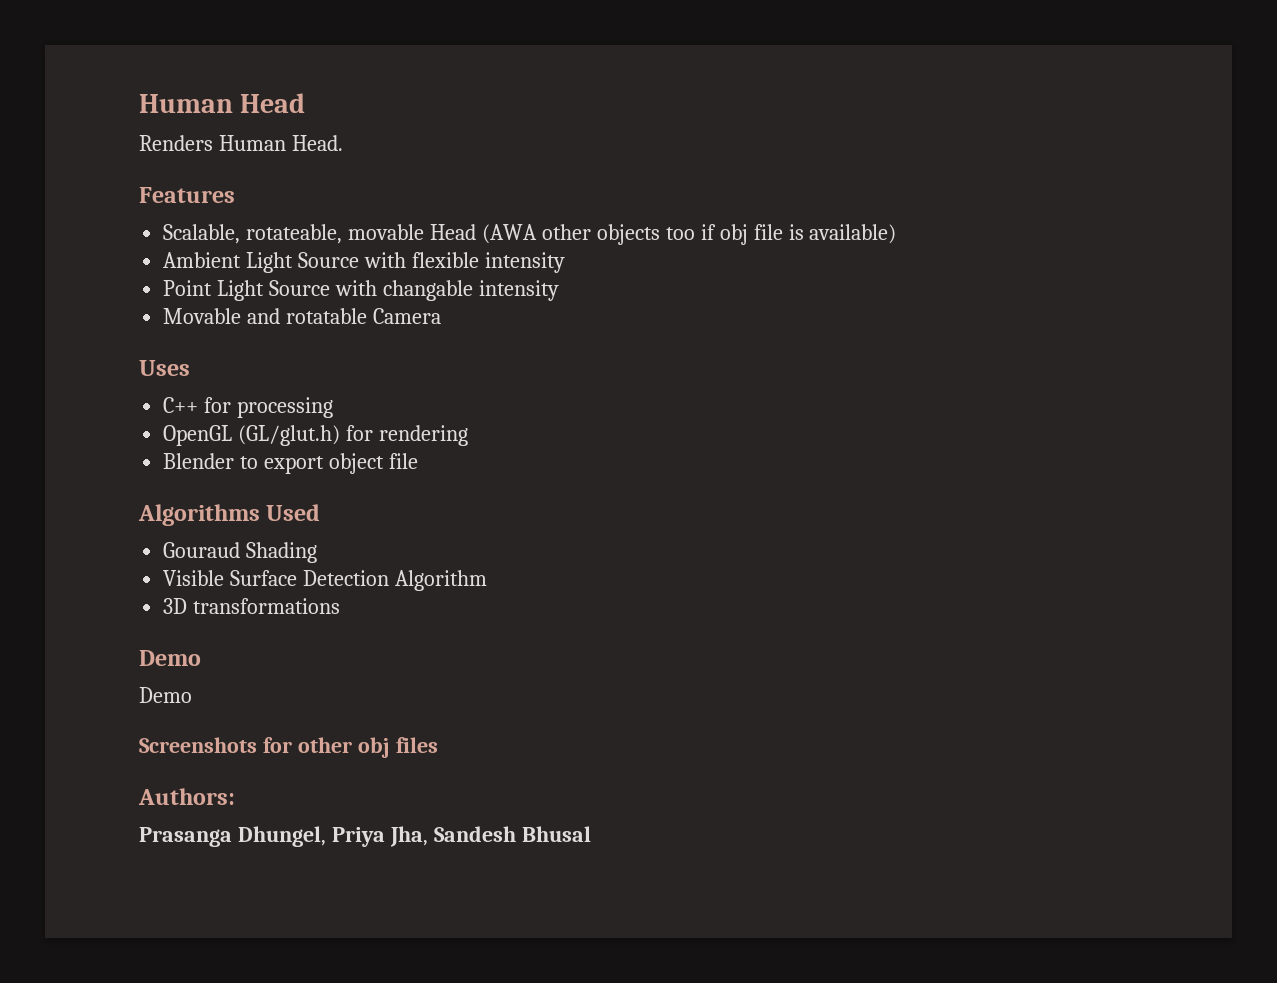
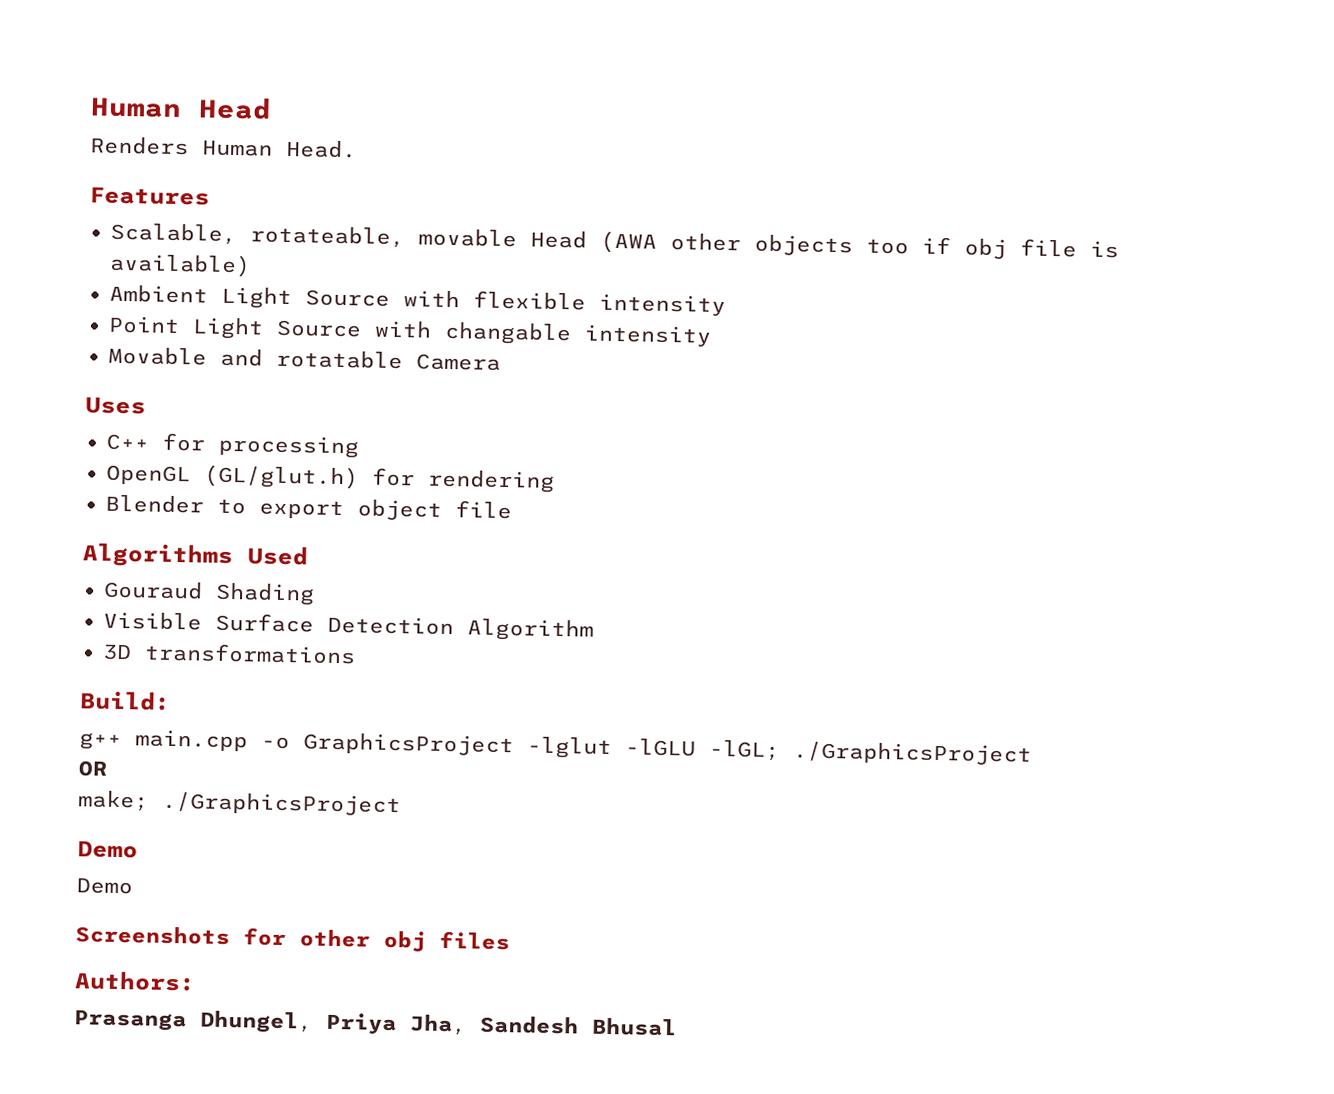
(341, 606) none -> [79,690,171,711] [79,729,1032,766] [78,760,107,777] [78,790,401,817] // Build: // g++ main.cpp -o GraphicsProject -lglut -lGLU -lGL; ./GraphicsProject // OR // make; ./GraphicsProject

